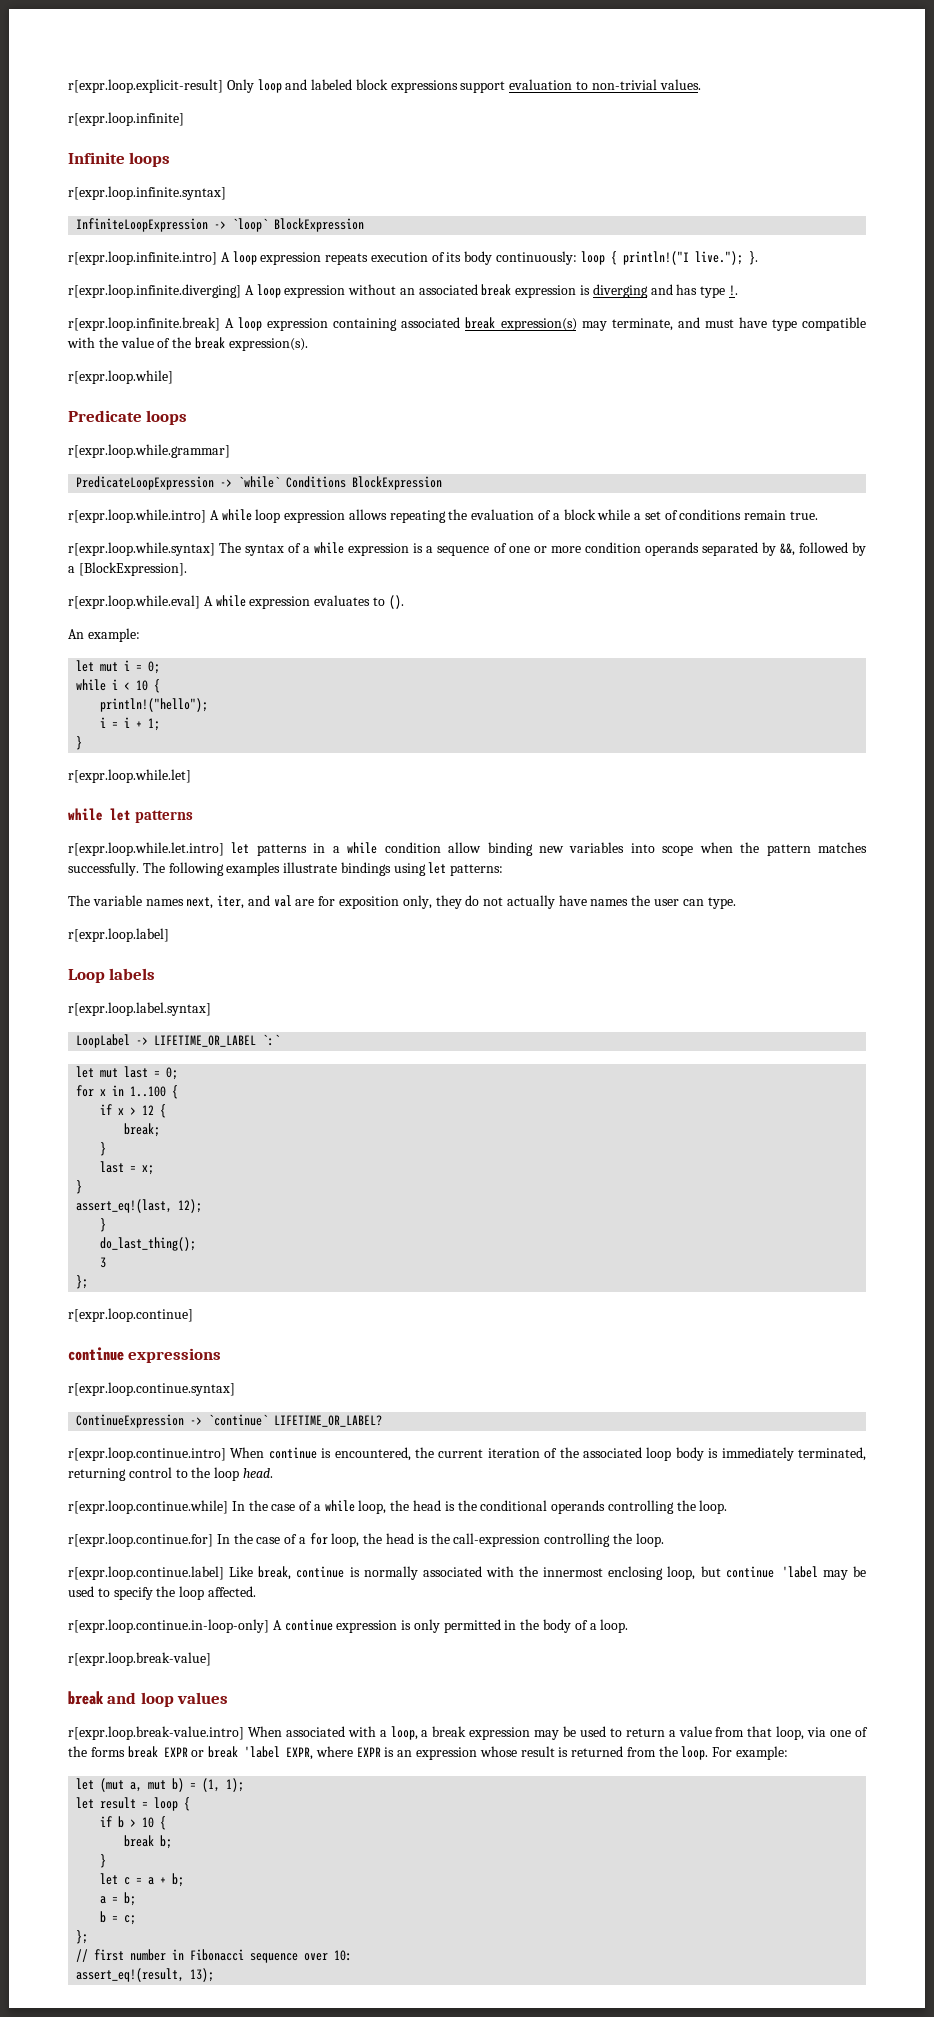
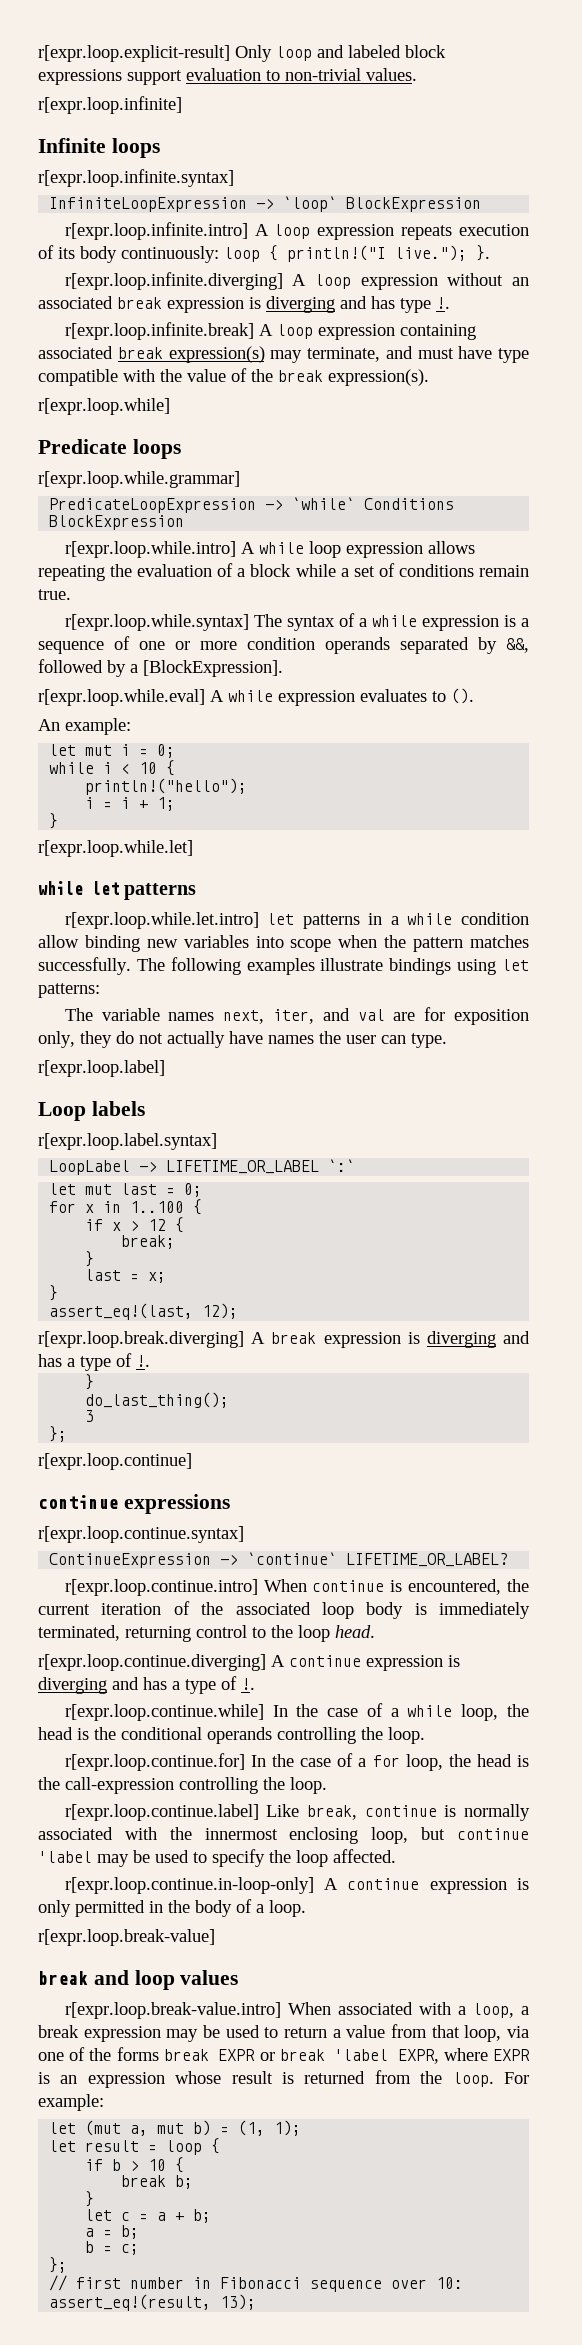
(203, 1206) none -> [38,1331,530,1348] [38,1353,150,1371] // r[expr.loop.break.diverging] A break expression is diverging and has a type of !.
(273, 1473) none -> [38,1654,460,1671] [38,1676,255,1694] // r[expr.loop.continue.diverging] A continue expression is diverging and has a type of !.

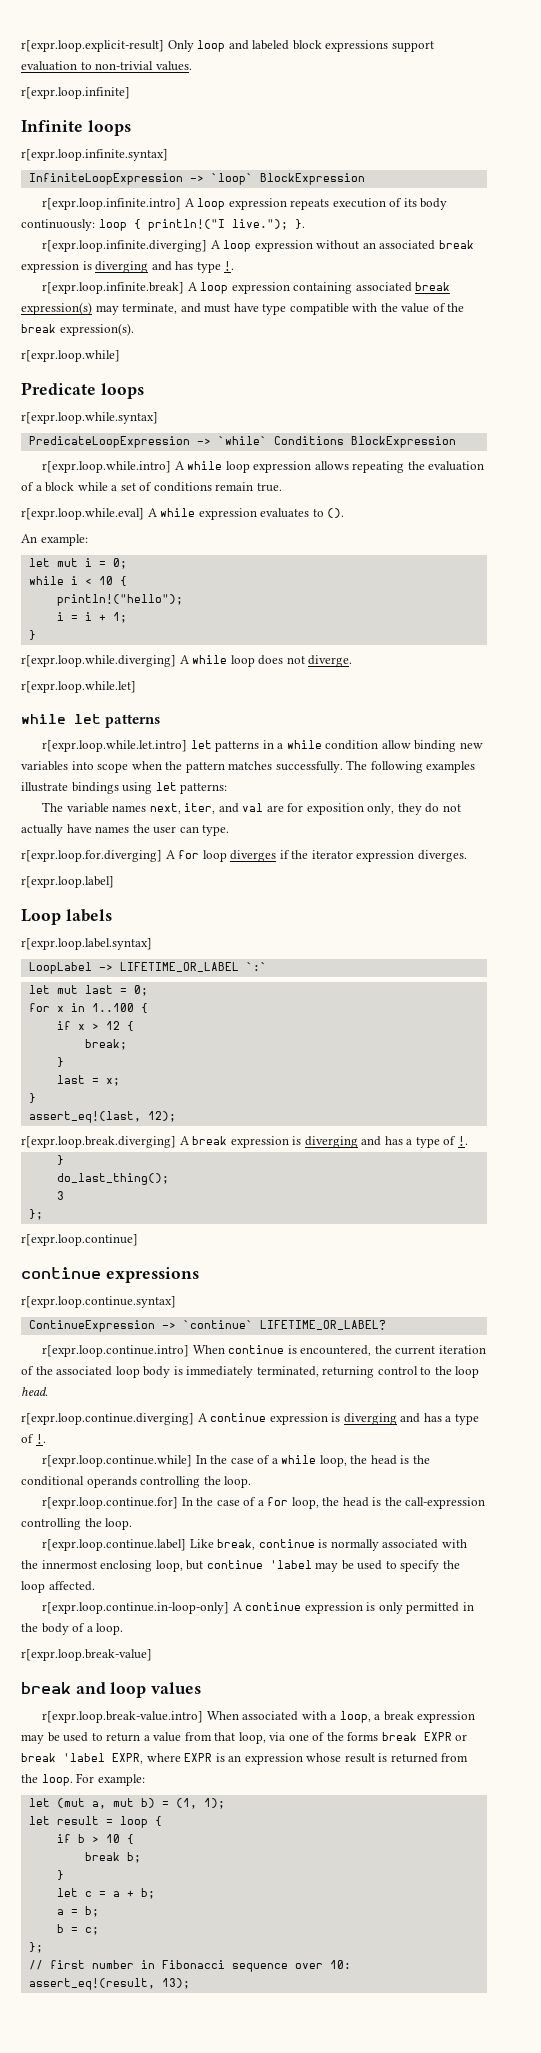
[38,471,240,488] r[expr.loop.while.grammar] -> [21,412,158,424] r[expr.loop.while.syntax]
[64,613,529,631] [38,636,529,654] [38,659,283,677] // r[expr.loop.while.syntax] The syntax of a while expression is a sequence of one or more condition operands separated by &&, followed by a [BlockExpression]. -> (282, 487) none
(59, 821) none -> [21,655,353,667] // r[expr.loop.while.diverging] A while loop does not diverge.
(447, 1040) none -> [21,850,467,862] // r[expr.loop.for.diverging] A for loop diverges if the iterator expression diverges.

